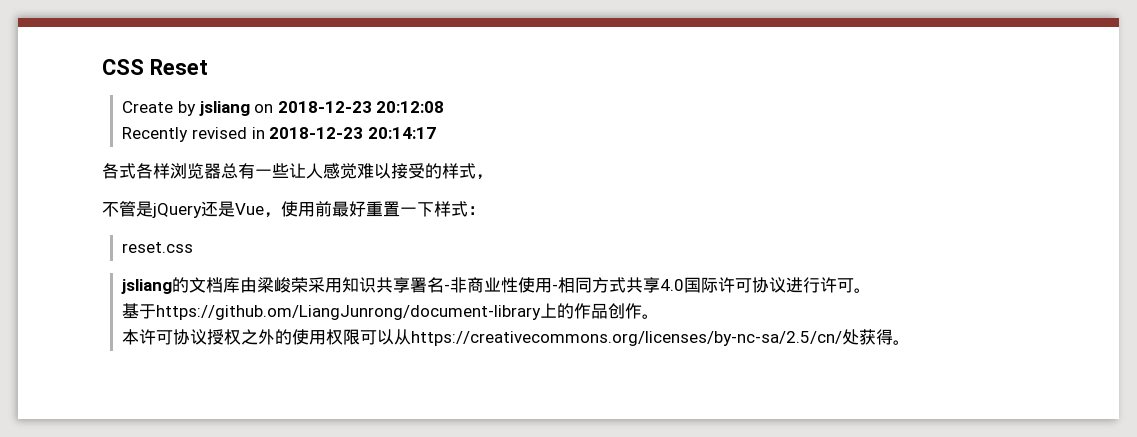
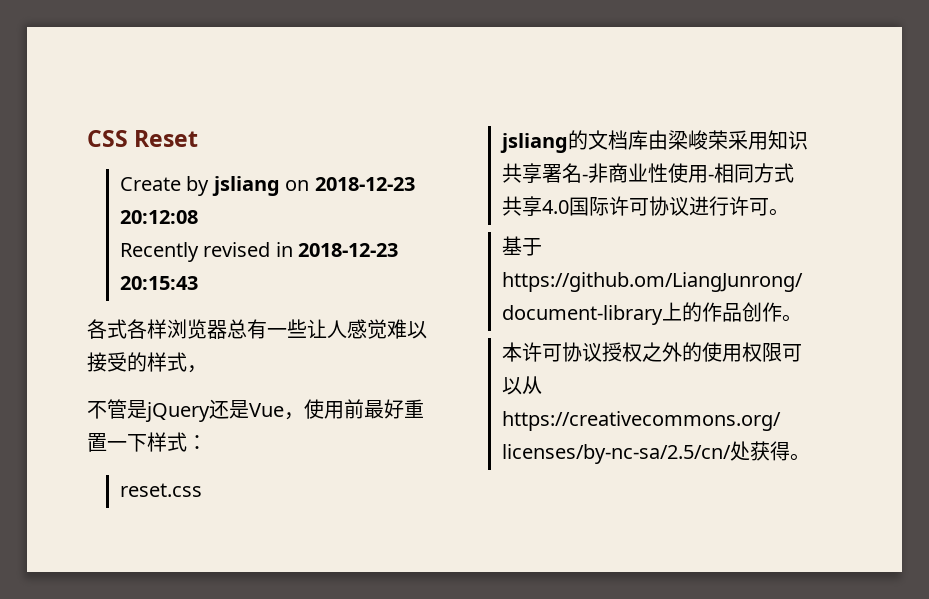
[367,127,436,139] 20:14:17 -> [119,276,198,290] 20:15:43

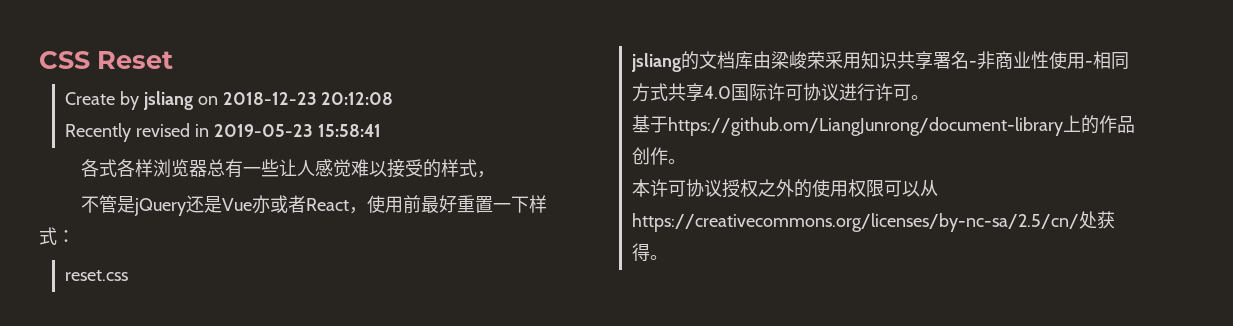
[298,243,399,257] [119,276,198,290] 2018-12-23 20:15:43 -> [213,124,381,137] 2019-05-23 15:58:41
(284, 410) none -> [251,195,349,214] 亦或者React

